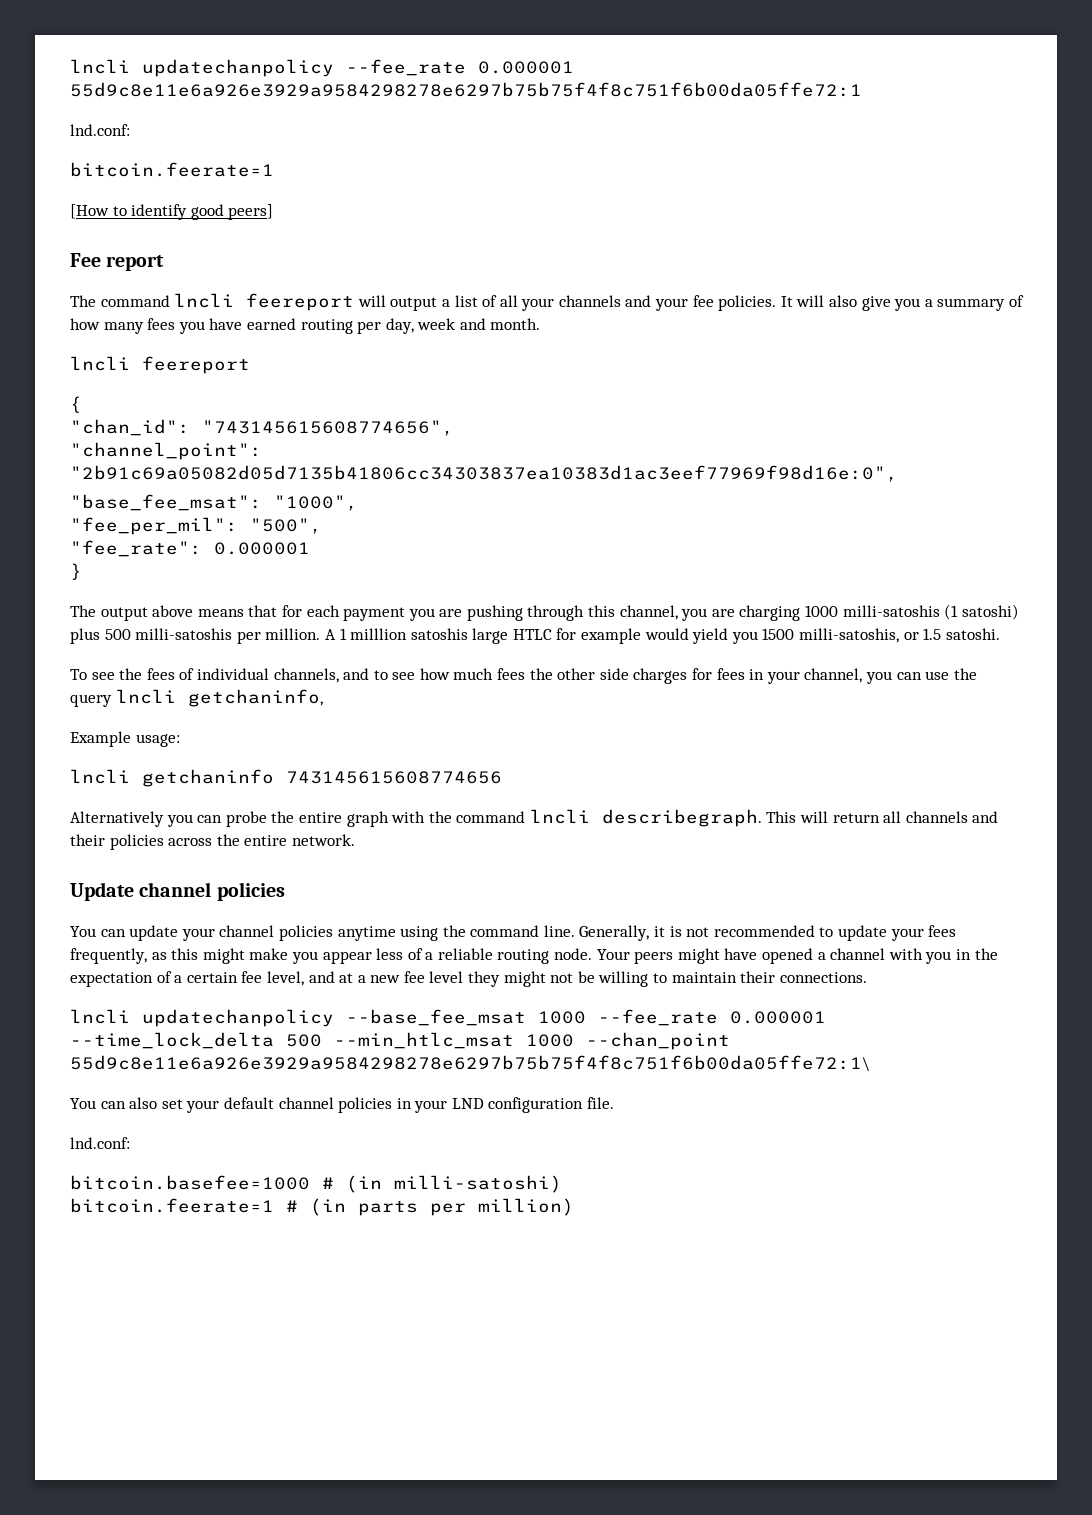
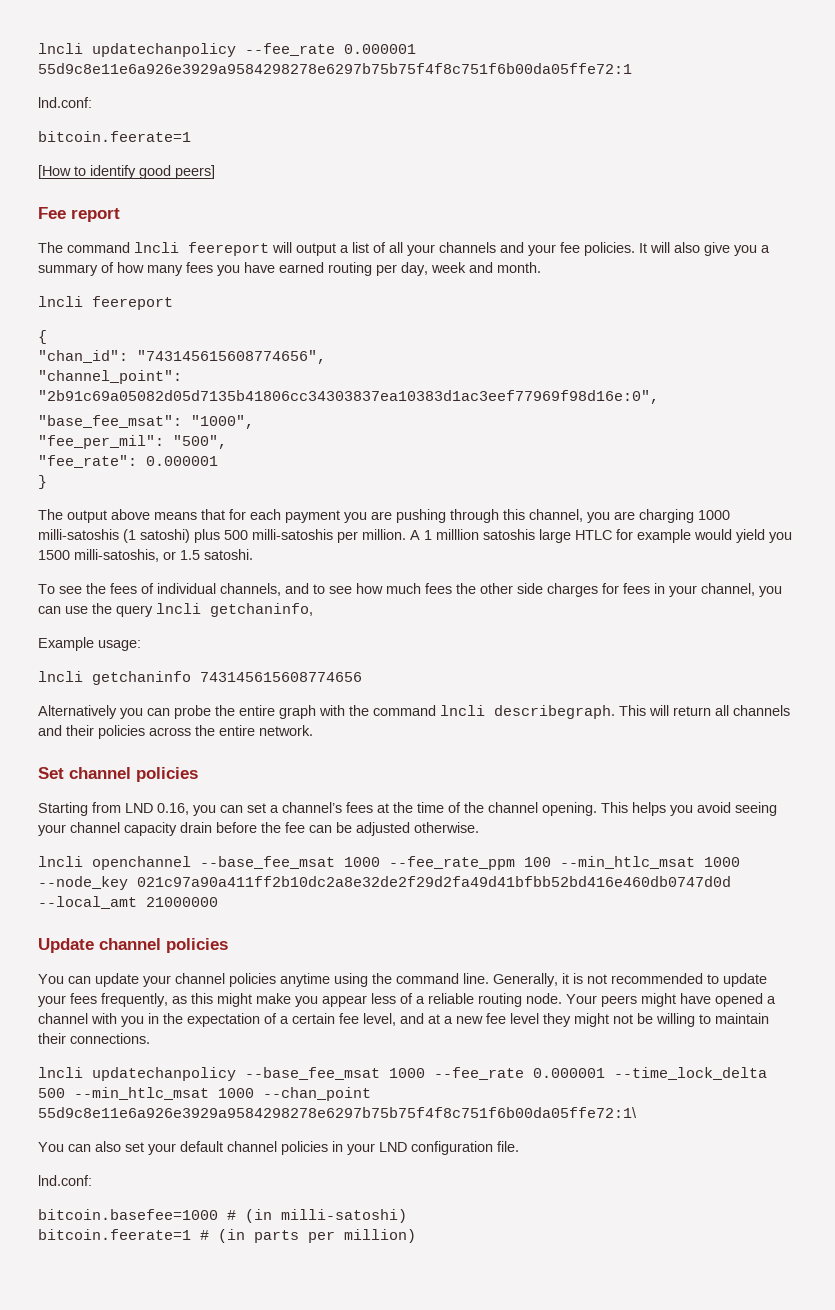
(355, 840) none -> [38,767,198,782] [38,802,777,816] [38,822,479,836] [38,856,740,870] [38,876,731,890] [38,896,218,909] // Set channel policies // Starting from LND 0.16, you can set a channel’s fees at the time of the channel opening. This helps you avoid seeing your channel capacity drain before the fee can be adjusted otherwise. // lncli openchannel --base_fee_msat 1000 --fee_rate_ppm 100 --min_htlc_msat 1000 --node_key 021c97a90a411ff2b10dc2a8e32de2f29d2fa49d41bfbb52bd416e460db0747d0d --local_amt 21000000

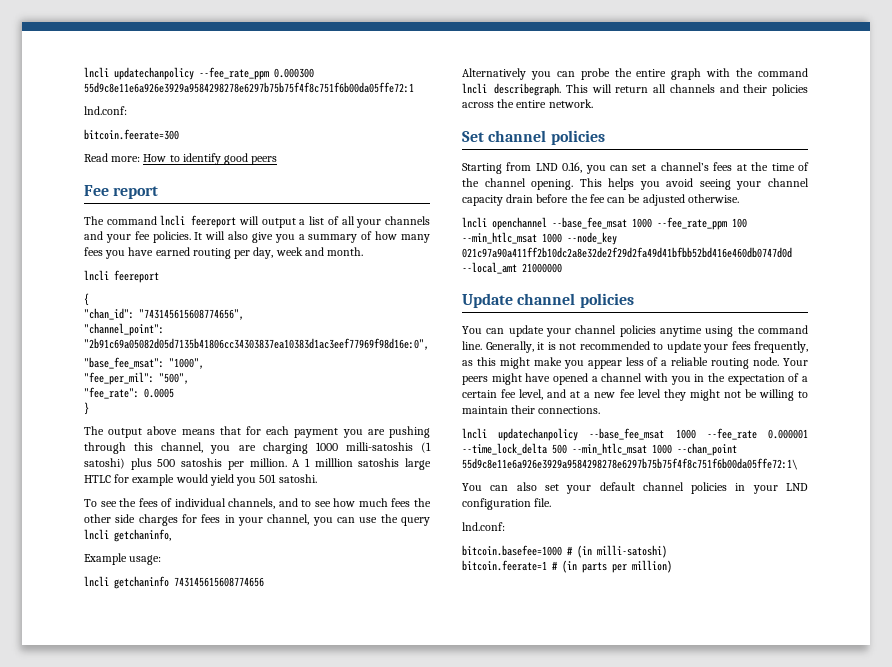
[38,43,416,57] lncli updatechanpolicy --fee_rate 0.000001 -> [84,67,314,80] lncli updatechanpolicy --fee_rate_ppm 0.000300
[38,131,191,142] [38,165,71,179] bitcoin.feerate=1 // [How -> [84,129,179,140] [84,153,167,162] bitcoin.feerate=300 // Read more: How
[175,165,215,179] peers] -> [251,156,278,165] peers
[146,456,218,466] 0.000001 -> [144,388,174,398] 0.0005
[252,529,333,540] milli-satoshis -> [181,458,223,467] satoshis
[38,549,200,562] 1500 milli-satoshis, or 1.5 -> [259,474,277,483] 501

